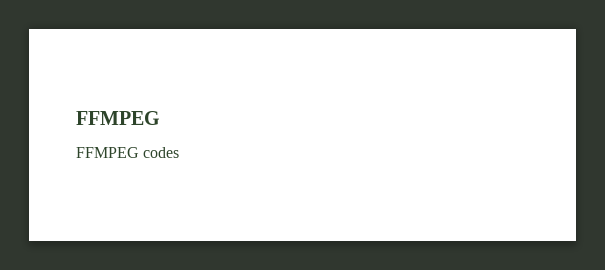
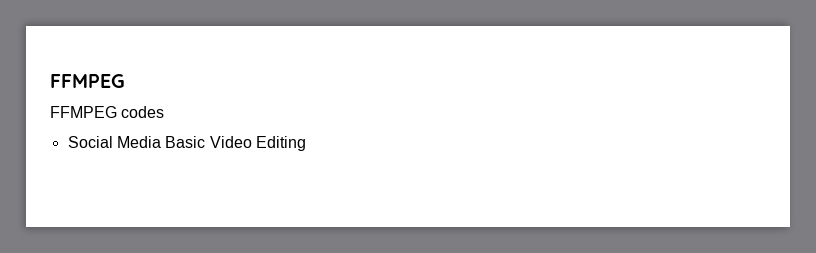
(180, 152) none -> [67,136,306,151] // Social Media Basic Video Editing

